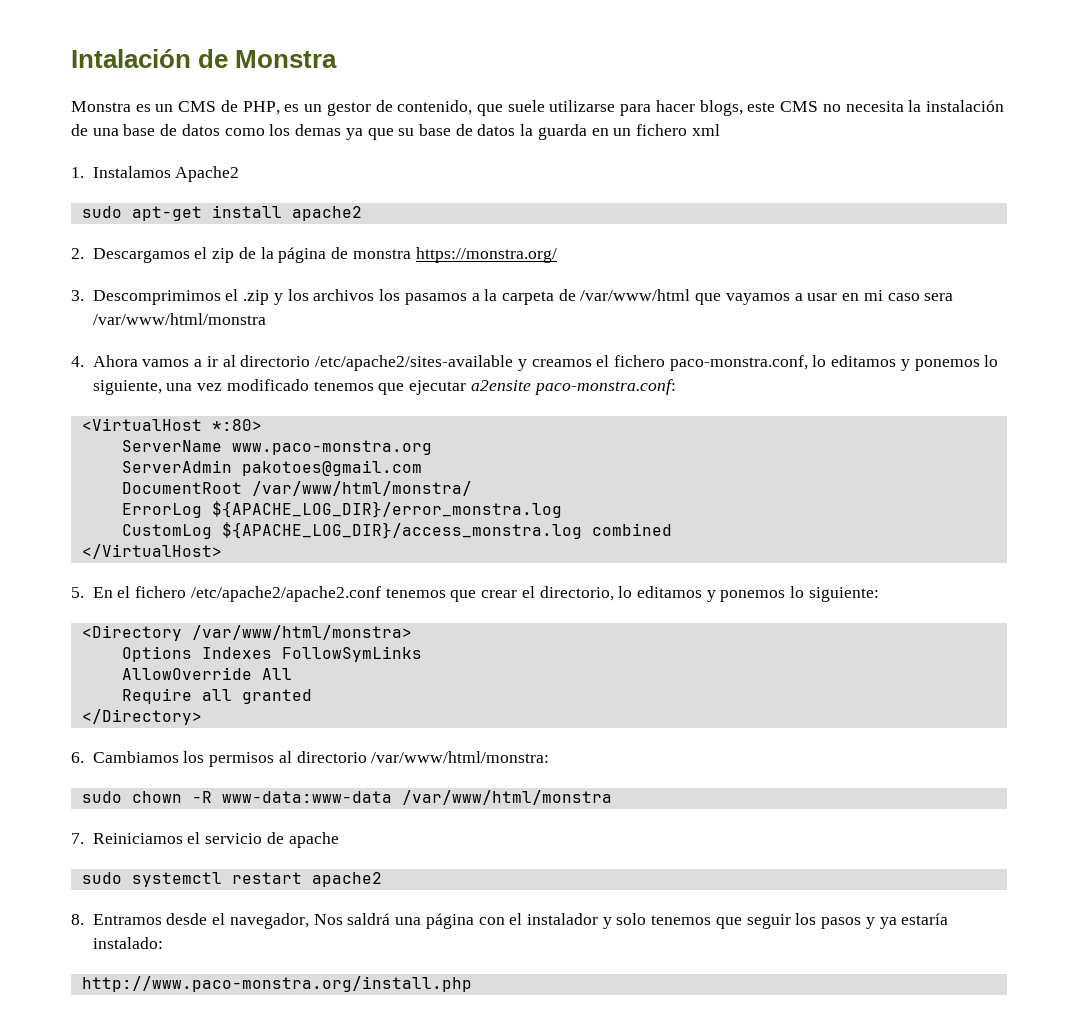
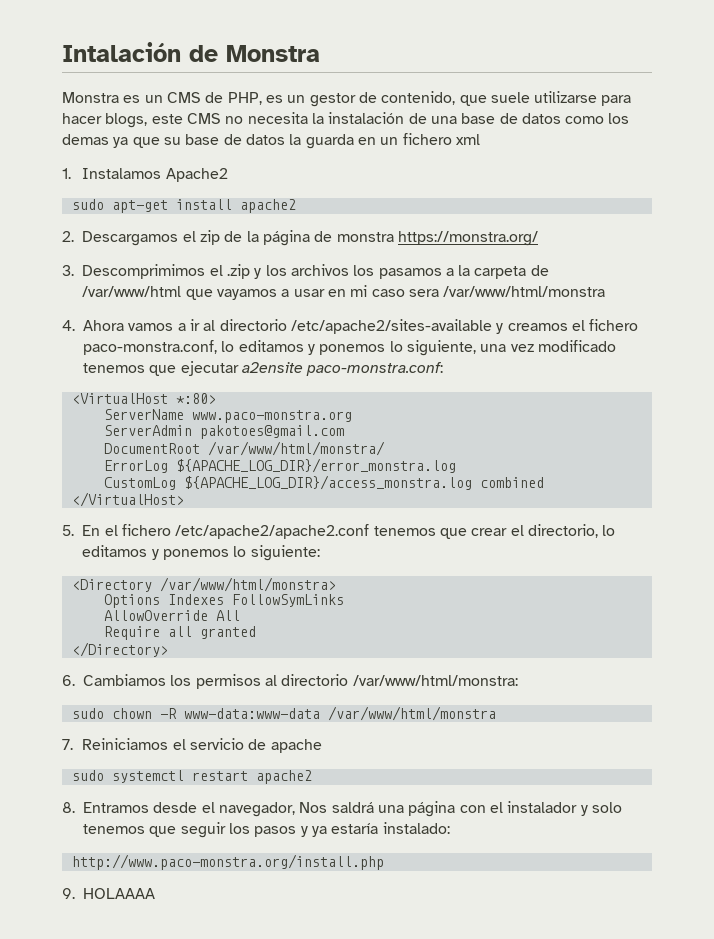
(472, 984) none -> [62,888,155,899] // 9. HOLAAAA

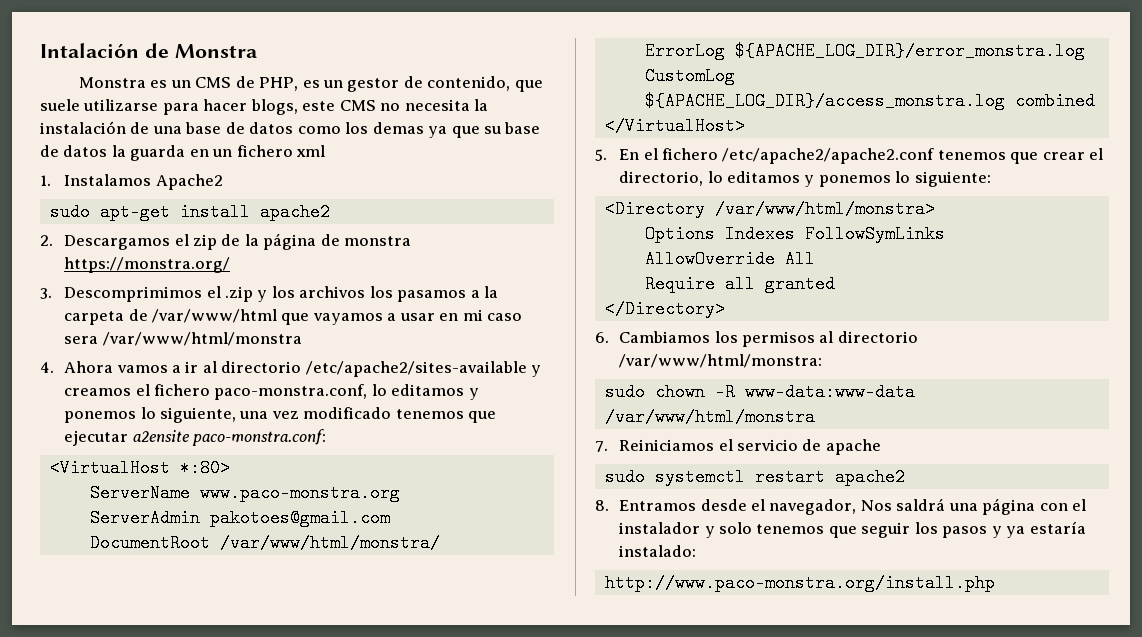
[62,888,155,899] // 9. HOLAAAA -> (995, 583) none

